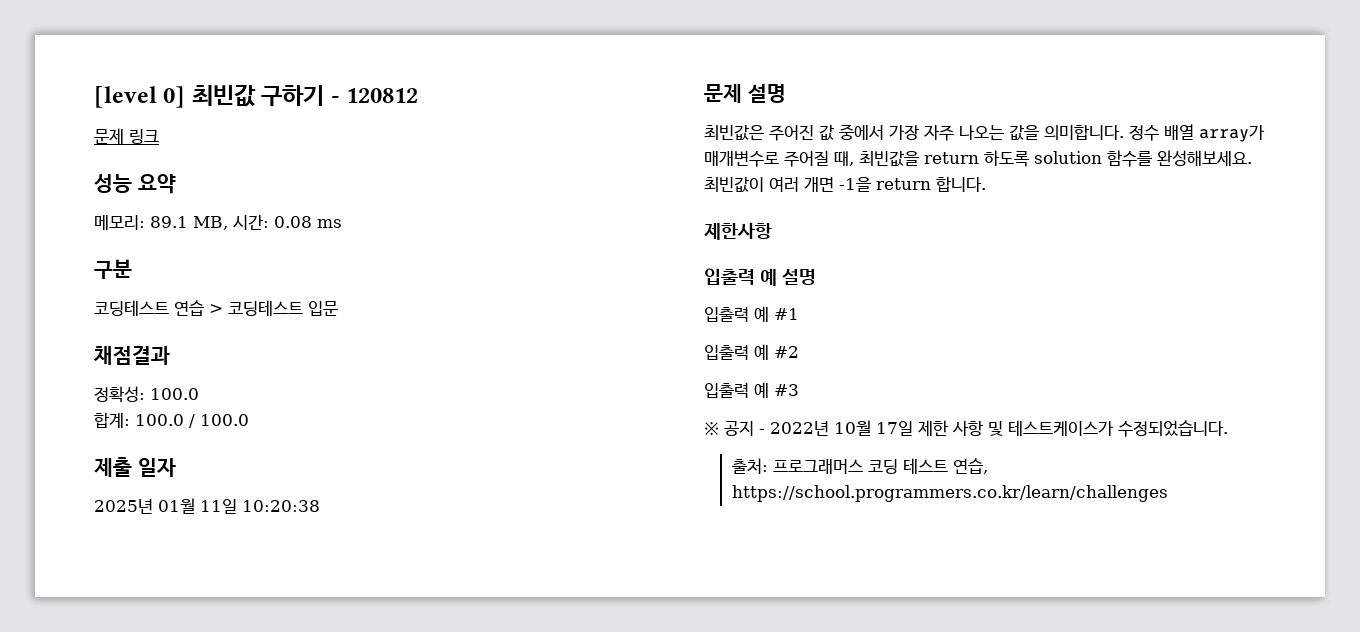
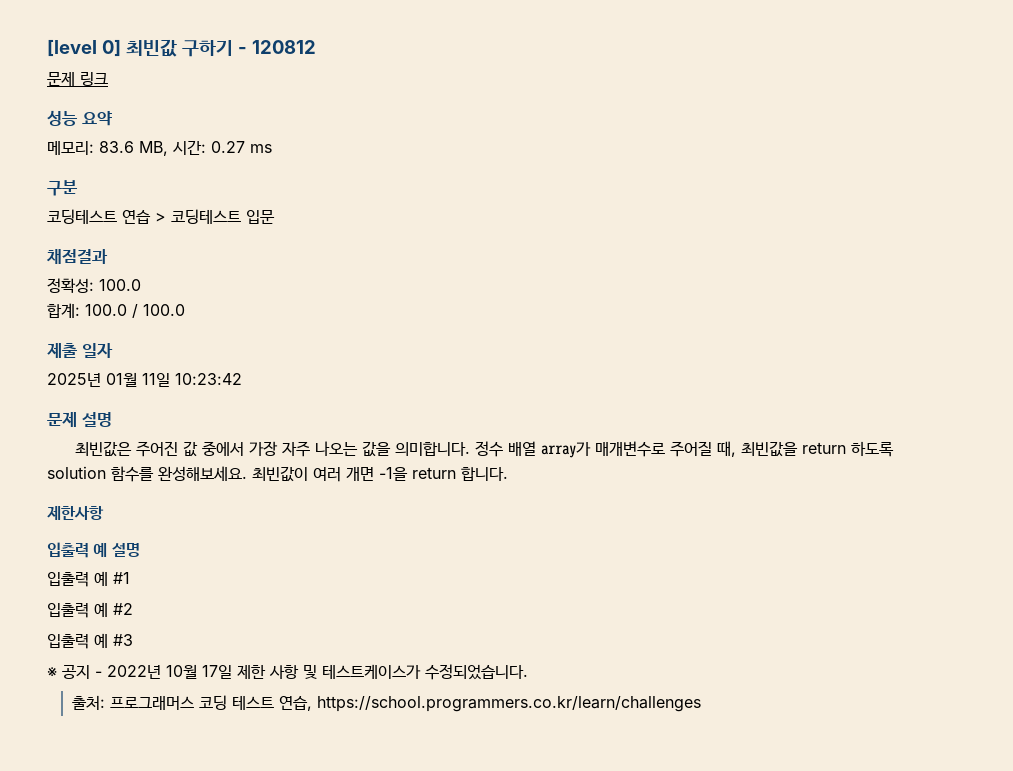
[150,216,188,228] 89.1 -> [99,141,134,153] 83.6
[274,216,312,228] 0.08 -> [211,141,245,153] 0.27
[242,500,320,512] 10:20:38 -> [175,373,242,385] 10:23:42

